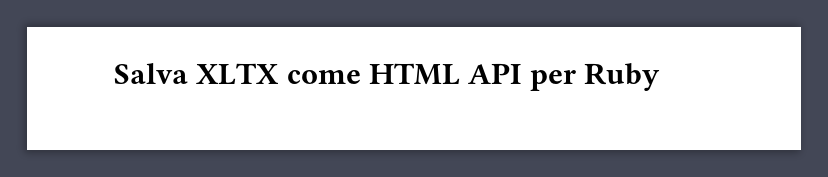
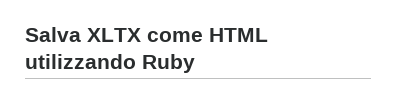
[468,63,576,91] API per -> [25,54,136,69] utilizzando

